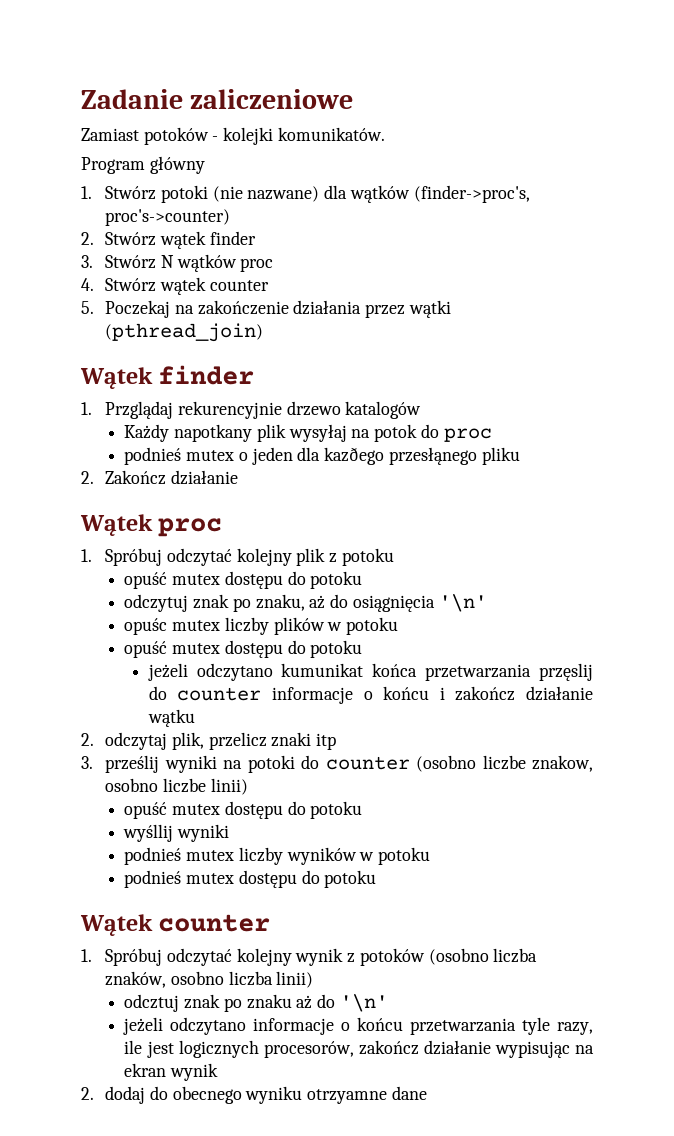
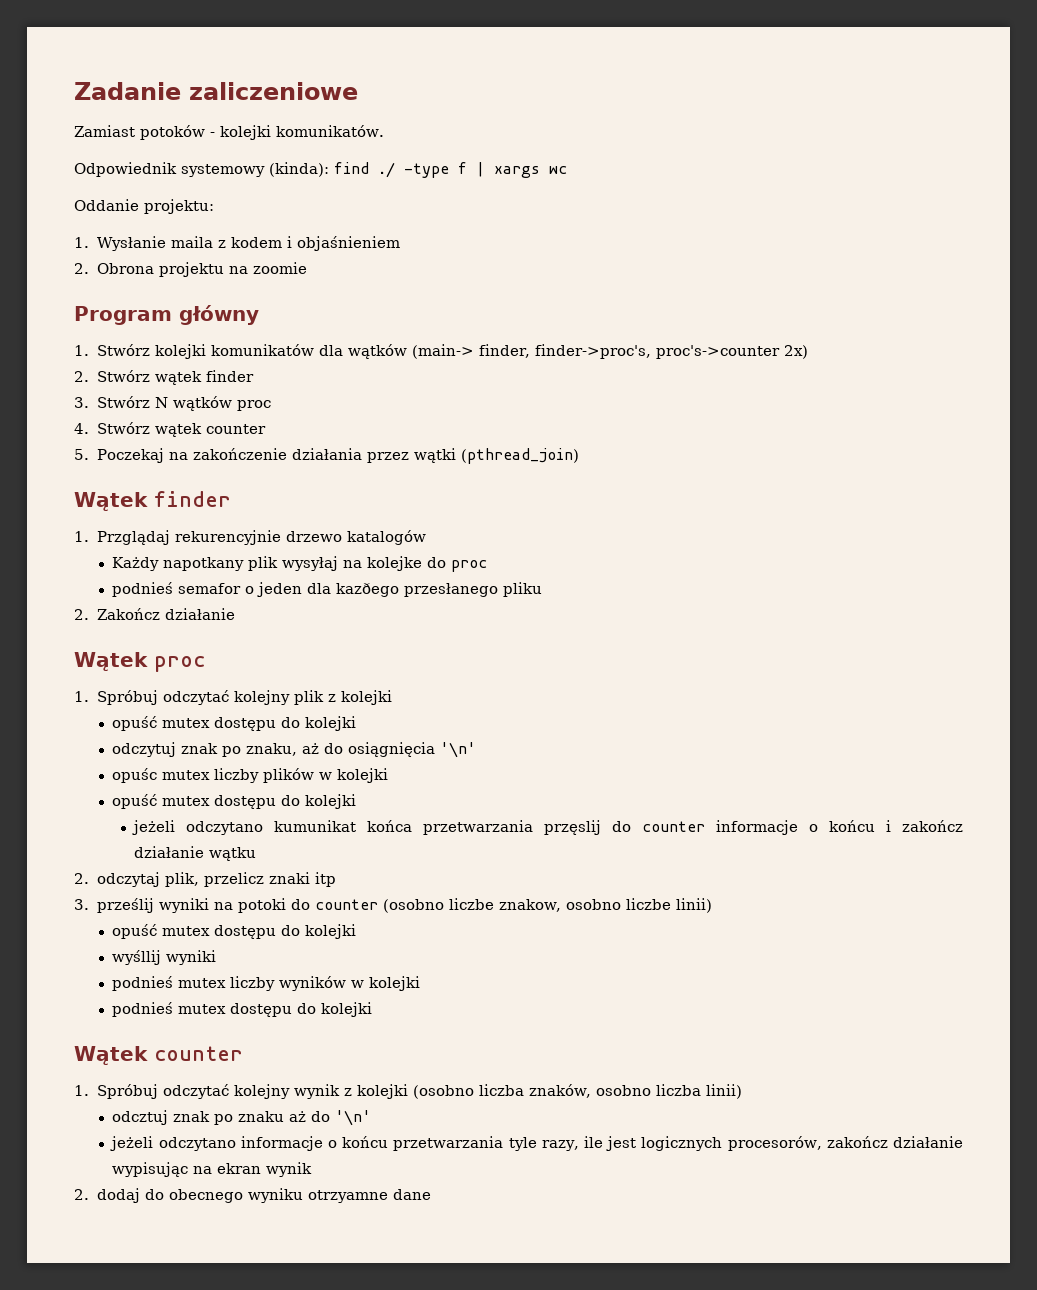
[81,156,205,174] [81,185,530,203] [105,209,231,226] Program główny // 1. Stwórz potoki (nie nazwane) dla wątków (finder->proc's, proc's->counter) -> [74,162,567,178] [74,199,214,214] [74,236,400,251] [74,262,307,277] [74,305,259,325] [74,344,809,359] Odpowiednik systemowy (kinda): find ./ -type f | xargs wc // Oddanie projektu: // 1. Wysłanie maila z kodem i objaśnieniem // 2. Obrona projektu na zoomie // Program główny // 1. Stwórz kolejki komunikatów dla wątków (main-> finder, finder->proc's, proc's->counter 2x)
[374,424,418,442] potok -> [367,556,423,571] kolejke
[186,450,235,461] mutex -> [178,583,242,594] semafor
[388,447,477,465] przesłąnego -> [404,583,499,597] przesłanego
[341,548,394,566] [124,571,363,589] potoku // opuść mutex dostępu do potoku -> [340,690,392,705] [112,716,357,731] kolejki // opuść mutex dostępu do kolejki
[346,617,399,635] [124,640,363,658] potoku // opuść mutex dostępu do potoku -> [337,768,389,783] [112,794,357,809] kolejki // opuść mutex dostępu do kolejki
[310,801,363,819] potoku -> [305,924,357,939] kolejki
[378,847,431,865] potoku -> [369,976,421,991] kolejki
[324,870,377,888] potoku -> [321,1002,373,1017] kolejki
[359,948,425,966] potoków -> [356,1084,408,1099] kolejki

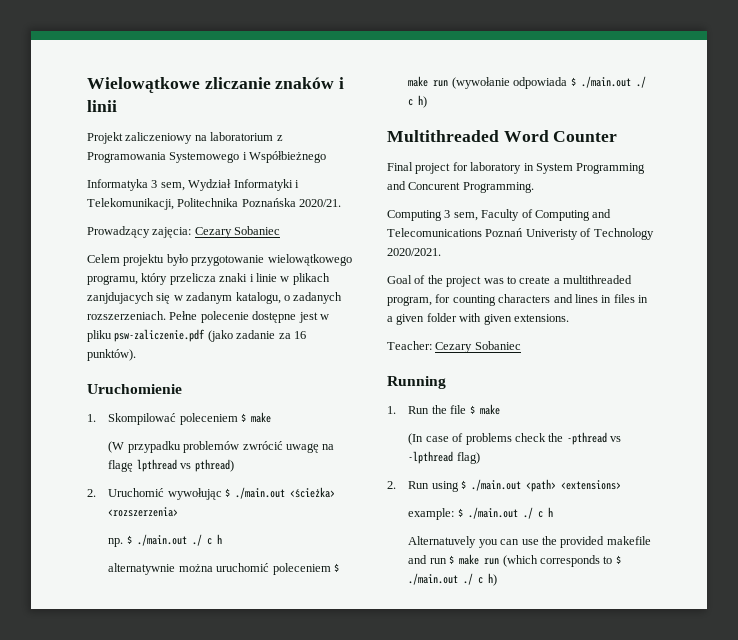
[74,82,358,100] [74,125,384,140] [74,162,567,178] [74,199,214,214] [74,236,400,251] [74,262,307,277] [74,305,259,325] [74,344,809,359] [74,370,254,385] [74,396,271,411] [74,422,266,437] [74,448,579,464] [74,491,231,511] [74,530,426,545] [112,556,488,572] [112,582,543,597] [74,608,235,620] [74,652,205,672] [74,690,392,705] [112,716,357,731] [112,742,477,758] [112,768,389,783] [112,794,357,809] [132,820,963,835] [134,846,257,861] [74,872,336,887] [74,898,713,913] [112,924,357,939] [112,950,217,965] [112,976,421,991] [112,1002,373,1017] [74,1046,243,1065] [74,1084,743,1099] [112,1110,372,1126] [110,1136,964,1151] [112,1162,313,1177] [74,1188,431,1203] Zadanie zaliczeniowe // Zamiast potoków - kolejki komunikatów. // Odpowiednik systemowy (kinda): find ./ -type f | xargs wc // Oddanie projektu: // 1. Wysłanie maila z kodem i objaśnieniem // 2. Obrona projektu na zoomie // Program główny // 1. Stwórz kolejki komunikatów dla wątków (main-> finder, finder->proc's, proc's->counter 2x) // 2. Stwórz wątek finder // 3. Stwórz N wątków proc // 4. Stwórz wątek counter // 5. Poczekaj na zakończenie działania przez wątki (pthread_join) // Wątek finder // 1. Przglądaj rekurencyjnie drzewo katalogów // Każdy napotkany plik wysyłaj na kolejke do proc // podnieś semafor o jeden dla kazðego przesłanego pliku // 2. Zakończ działanie // Wątek proc // 1. Spróbuj odczytać kolejny plik z kolejki // opuść mutex dostępu do kolejki // odczytuj znak po znaku, aż do osiągnięcia '\n' // opuśc mutex liczby plików w kolejki // opuść mutex dostępu do kolejki // jeżeli odczytano kumunikat końca przetwarzania przęslij do counter informacje o końcu i zakończ działanie wątku // 2. odczytaj plik, przelicz znaki itp // 3. prześlij wyniki na potoki do counter (osobno liczbe znakow, osobno liczbe linii) // opuść mutex dostępu do kolejki // wyśllij wyniki // podnieś mutex liczby wyników w kolejki // podnieś mutex dostępu do kolejki // Wątek counter // 1. Spróbuj odczytać kolejny wynik z kolejki (osobno liczba znaków, osobno liczba linii) // odcztuj znak po znaku aż do '\n' // jeżeli odczytano informacje o końcu przetwarzania tyle razy, ile jest logicznych procesorów, zakończ działanie wypisując na ekran wynik // 2. dodaj do obecnego wyniku otrzyamne dane -> [87,77,345,93] [87,100,117,112] [87,132,283,144] [87,151,327,163] [87,179,299,191] [87,198,342,210] [87,226,281,238] [87,254,352,266] [87,273,330,285] [87,292,343,304] [87,311,329,323] [87,329,306,342] [87,349,136,361] [87,384,182,394] [87,412,272,425] [108,441,335,453] [108,459,234,472] [87,487,336,500] [108,507,179,517] [108,534,222,547] [108,563,339,575] [408,76,646,89] [408,95,428,108] [387,130,618,142] [387,162,646,174] [387,181,534,193] [387,209,612,221] [387,228,654,240] [387,248,441,256] [387,275,632,287] [387,294,648,306] [387,313,569,325] [387,341,521,353] [387,376,446,389] [387,404,500,415] [408,432,622,445] [408,451,480,464] [387,479,622,492] [408,507,553,520] [408,536,651,548] [408,554,621,567] [408,573,498,586] Wielowątkowe zliczanie znaków i linii // Projekt zaliczeniowy na laboratorium z Programowania Systemowego i Współbieżnego // Informatyka 3 sem, Wydział Informatyki i Telekomunikacji, Politechnika Poznańska 2020/21. // Prowadzący zajęcia: Cezary Sobaniec // Celem projektu było przygotowanie wielowątkowego programu, który przelicza znaki i linie w plikach zanjdujacych się w zadanym katalogu, o zadanych rozszerzeniach. Pełne polecenie dostępne jest w pliku psw-zaliczenie.pdf (jako zadanie za 16 punktów). // Uruchomienie // 1. Skompilować poleceniem $ make // (W przypadku problemów zwrócić uwagę na flagę lpthread vs pthread) // 2. Uruchomić wywołując $ ./main.out <ścieżka> <rozszerzenia> // np. $ ./main.out ./ c h // alternatywnie można uruchomić poleceniem $ make run (wywołanie odpowiada $ ./main.out ./ c h) // Multithreaded Word Counter // Final project for laboratory in System Programming and Concurent Programming. // Computing 3 sem, Faculty of Computing and Telecomunications Poznań Univeristy of Technology 2020/2021. // Goal of the project was to create a multithreaded program, for counting characters and lines in files in a given folder with given extensions. // Teacher: Cezary Sobaniec // Running // 1. Run the file $ make // (In case of problems check the -pthread vs -lpthread flag) // 2. Run using $ ./main.out <path> <extensions> // example: $ ./main.out ./ c h // Alternatuvely you can use the provided makefile and run $ make run (which corresponds to $ ./main.out ./ c h)

